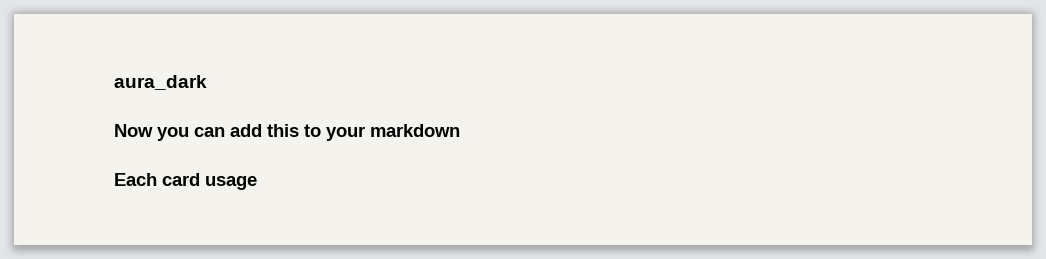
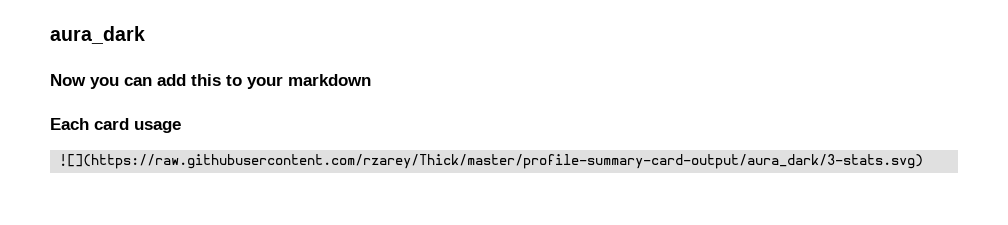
(257, 183) none -> [59,154,924,169] // ![](https://raw.githubusercontent.com/rzarey/Thick/master/profile-summary-card-output/aura_dark/3-stats.svg)

